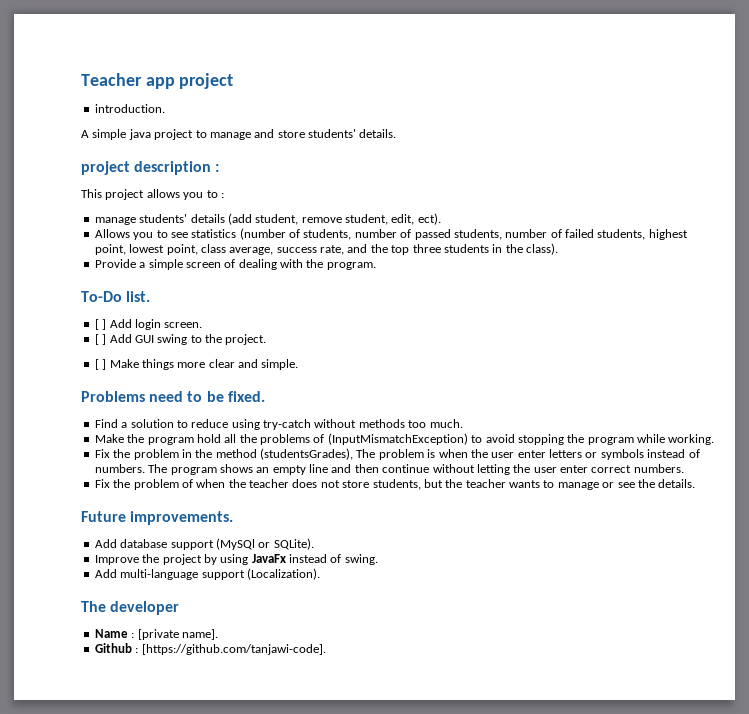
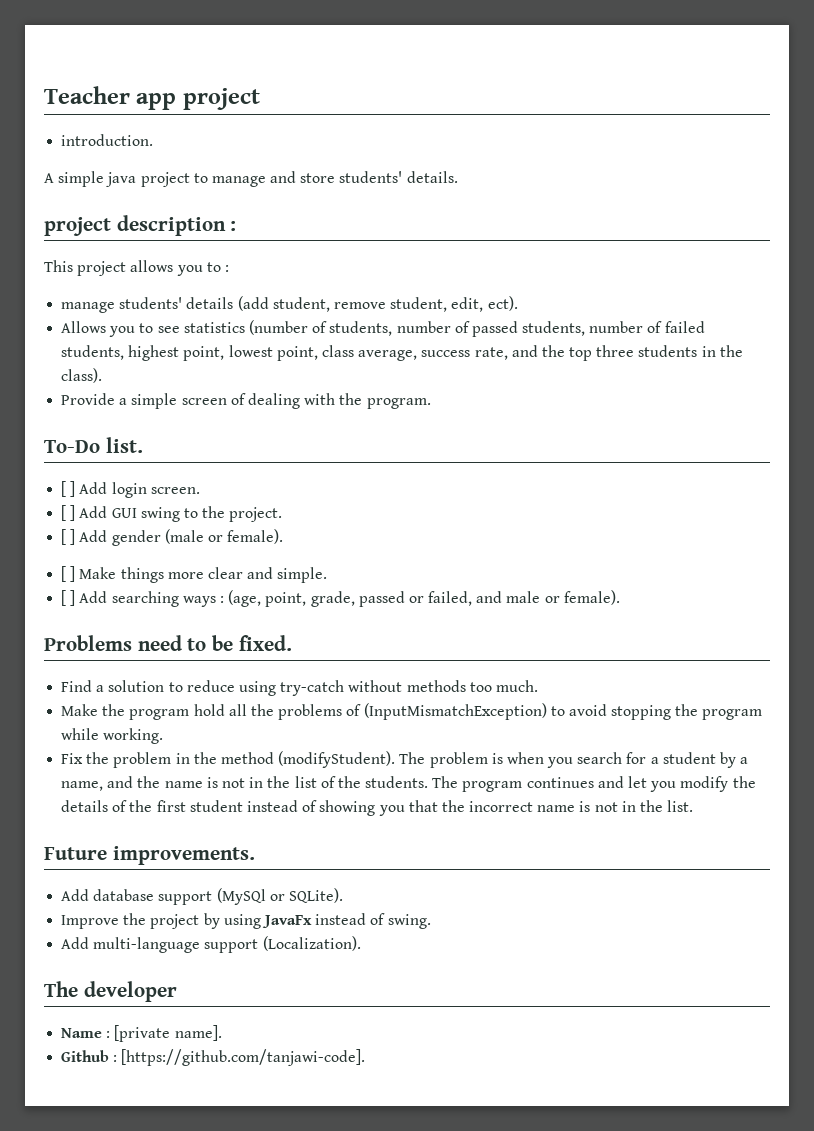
(267, 339) none -> [61,529,284,546] // [ ] Add gender (male or female).
(299, 364) none -> [61,590,620,607] // [ ] Add searching ways : (age, point, grade, passed or failed, and male or female).
[260,448,353,460] (studentsGrades), -> [278,751,396,768] (modifyStudent).
[470,449,700,460] [94,464,684,475] [94,479,696,490] the user enter letters or symbols instead of numbers. The program shows an empty line and then continue without letting the user enter correct numbers. // Fix the problem of when the teacher does not store students, but the teacher wants to manage or see the details. -> [547,752,749,768] [61,776,756,792] [61,800,694,816] you search for a student by a name, and the name is not in the list of the students. The program continues and let you modify the details of the first student instead of showing you that the incorrect name is not in the list.

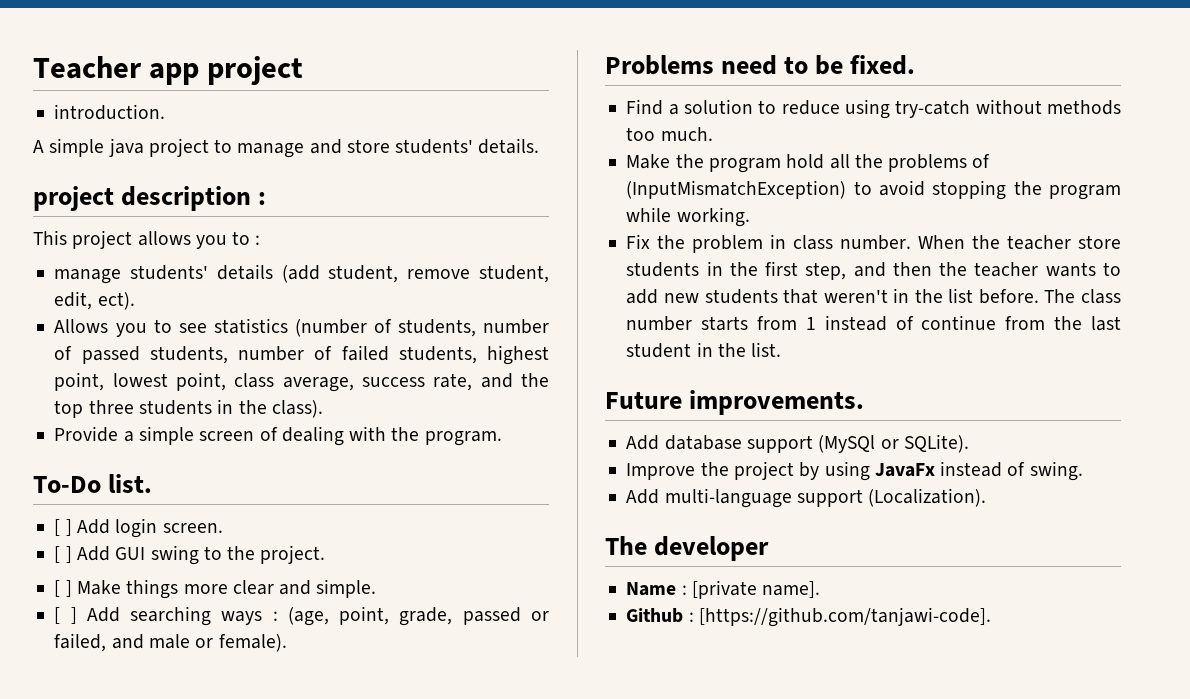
[61,529,284,546] // [ ] Add gender (male or female). -> (326, 554) none
[193,751,749,768] [61,776,756,792] [61,800,618,816] the method (modifyStudent). The problem is when you search for a student by a name, and the name is not in the list of the students. The program continues and let you modify the details of the first student instead of showing you that the incorrect name is not -> [793,235,1121,250] [626,261,1121,280] [626,288,1121,304] [626,315,1121,331] [626,343,692,358] class number. When the teacher store students in the first step, and then the teacher wants to add new students that weren't in the list before. The class number starts from 1 instead of continue from the last student

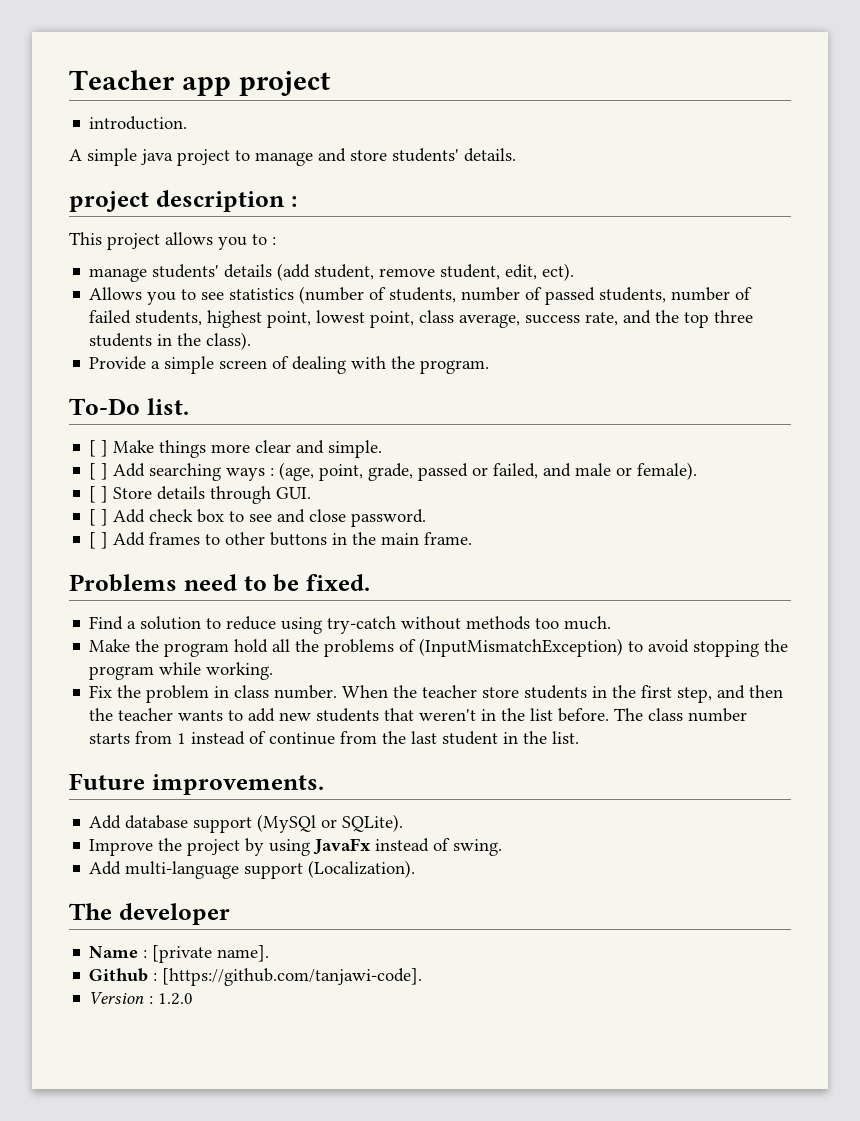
[54,518,223,538] [54,545,326,565] // [ ] Add login screen. // [ ] Add GUI swing to the project. -> (189, 406) none
(287, 643) none -> [89,486,312,504] [89,509,427,527] [89,532,473,549] // [ ] Store details through GUI. // [ ] Add check box to see and close password. // [ ] Add frames to other buttons in the main frame.
(991, 617) none -> [89,992,194,1005] // Version : 1.2.0

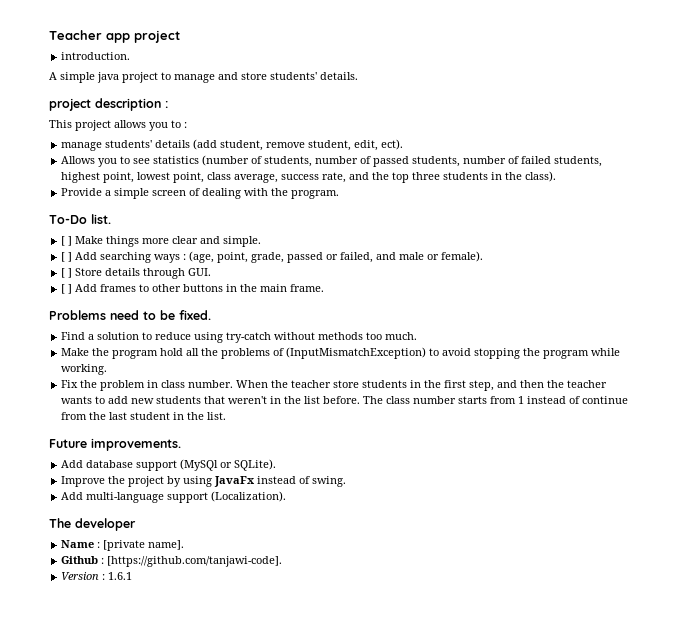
[89,509,427,527] // [ ] Add check box to see and close password. -> (212, 272) none
[158,993,194,1005] 1.2.0 -> [108,572,133,580] 1.6.1

